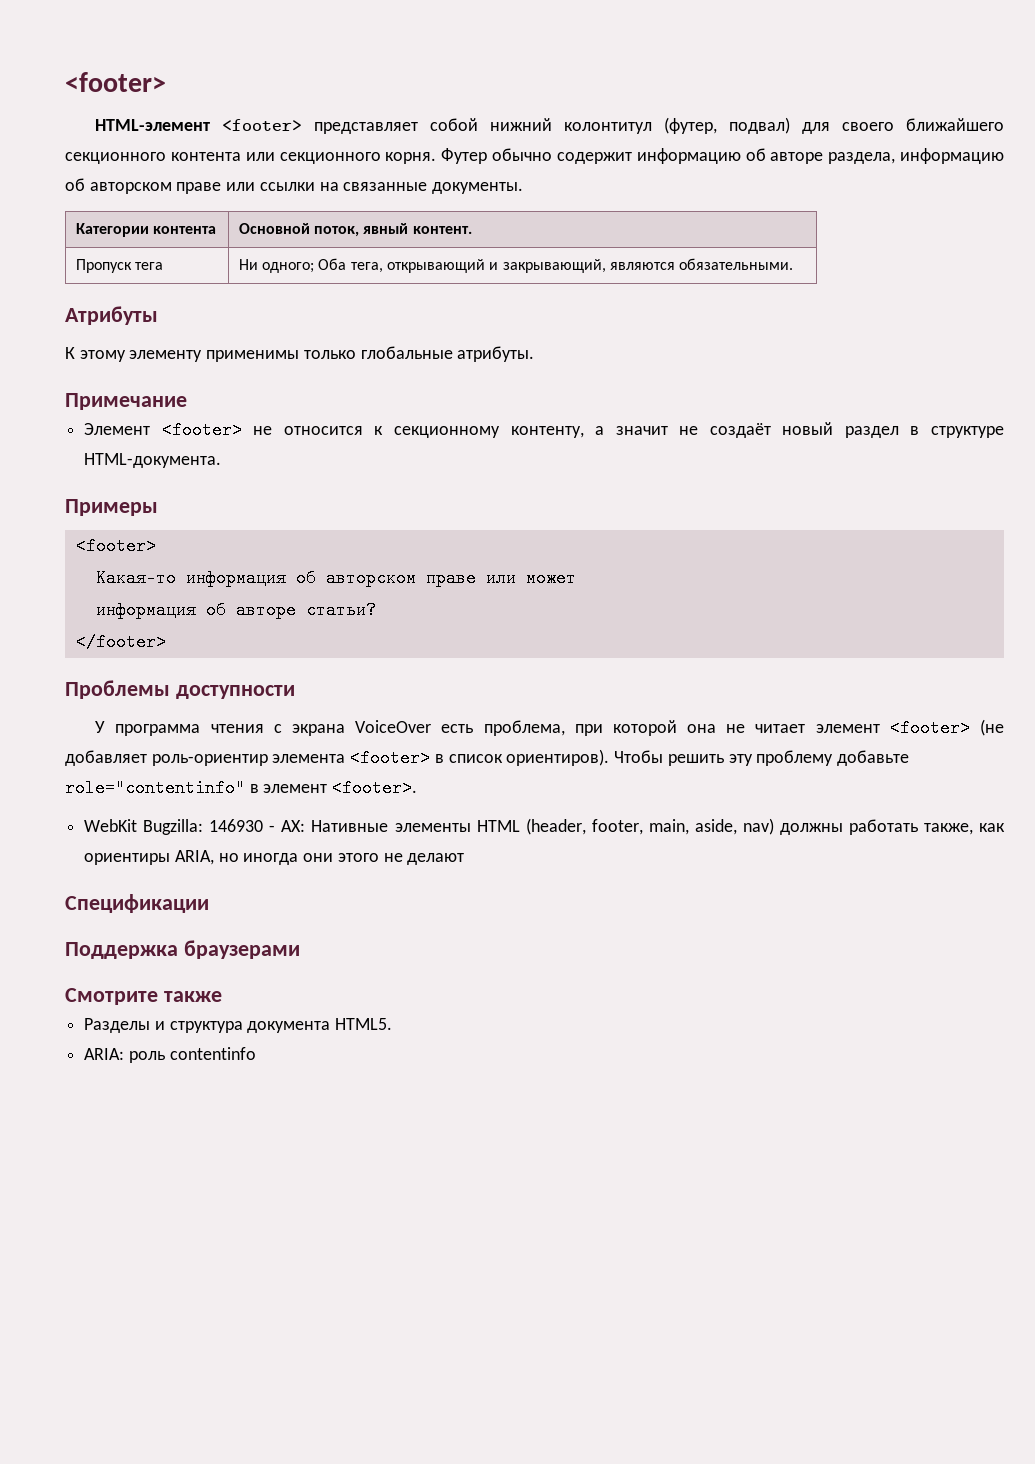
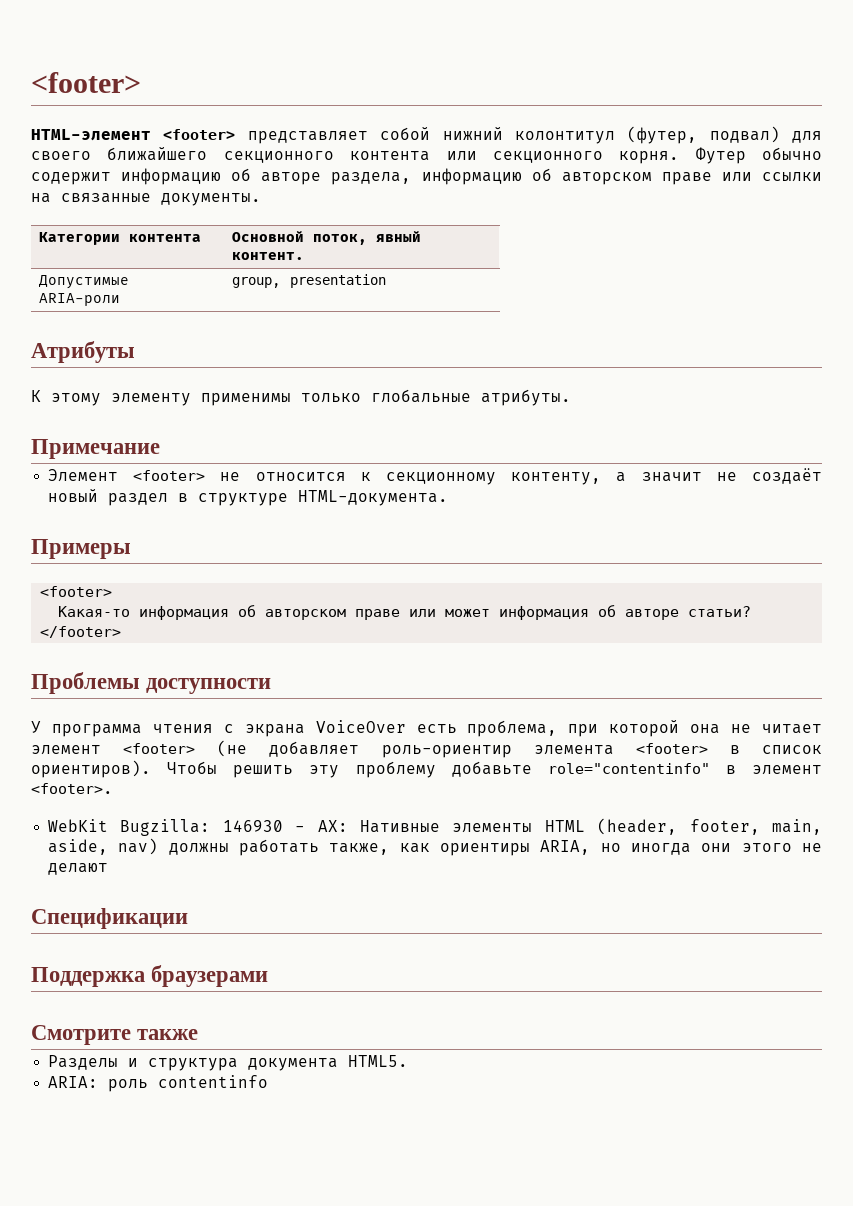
[75,259,163,273] [238,258,794,273] Пропуск тега | Ни одного; Оба тега, открывающий и закрывающий, являются обязательными. -> [39,275,130,289] [39,293,121,306] [232,274,387,288] Допустимые ARIA-роли | group, presentation
(576, 579) // -> (491, 613) none

